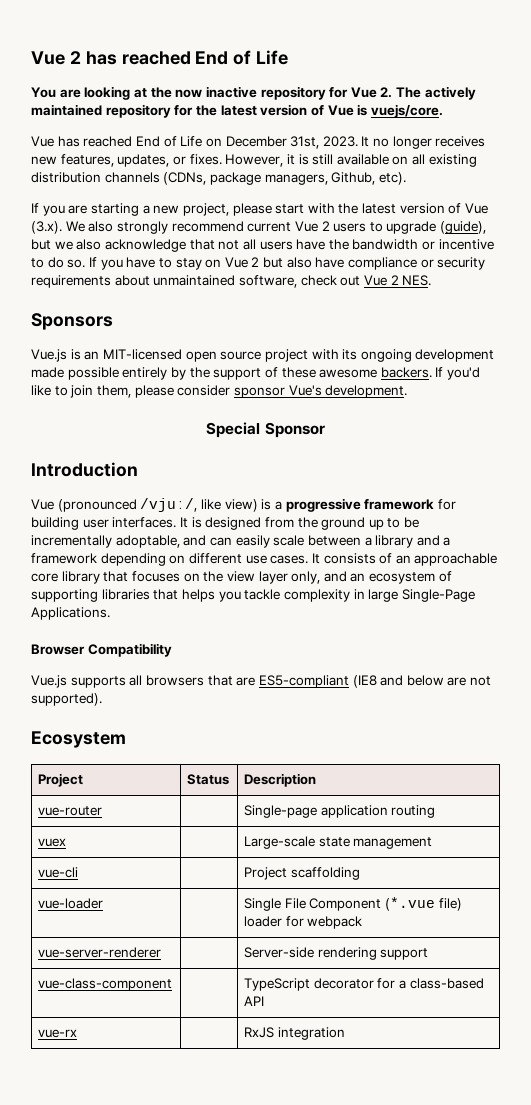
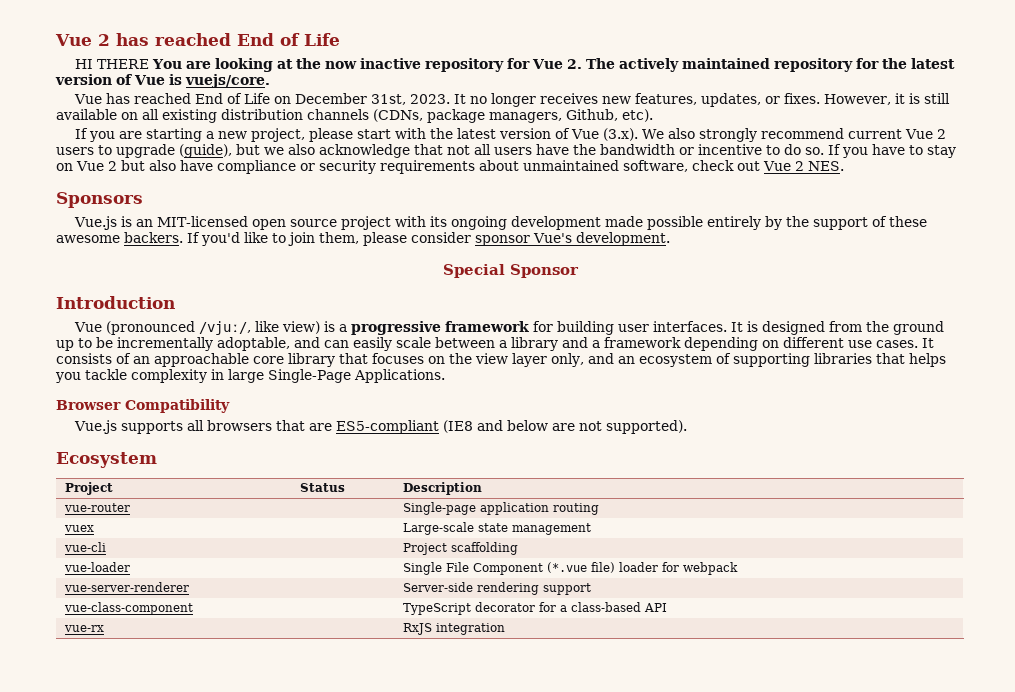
(289, 57) none -> [75,59,150,69] HI THERE

